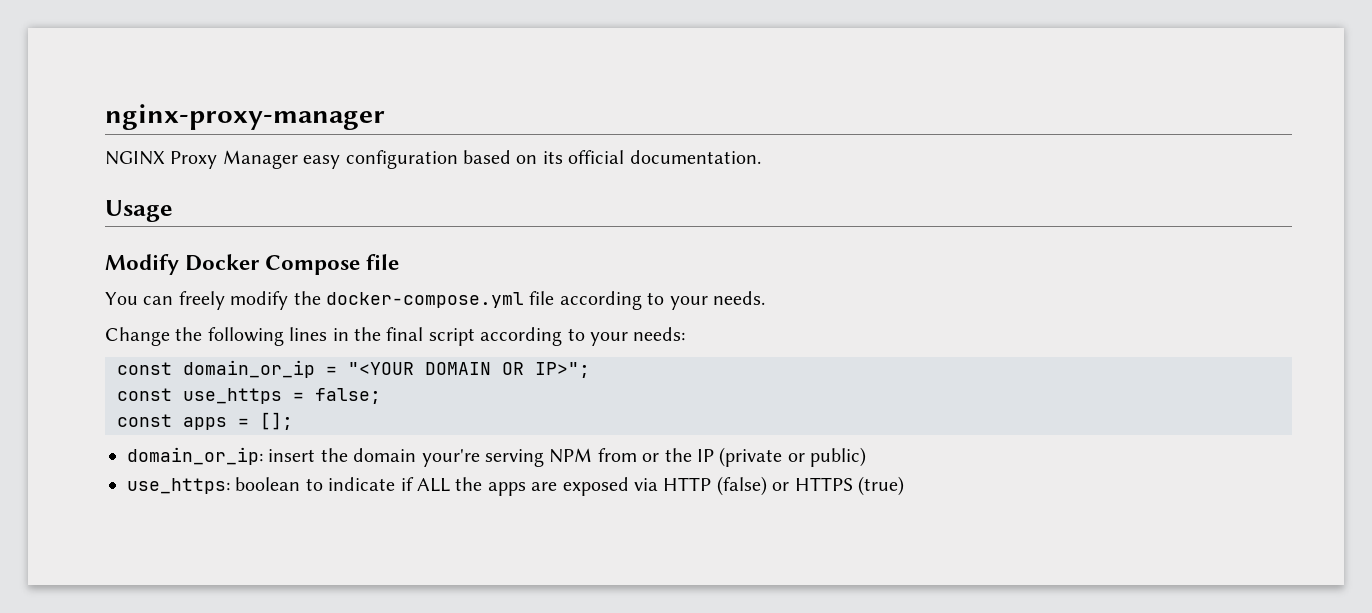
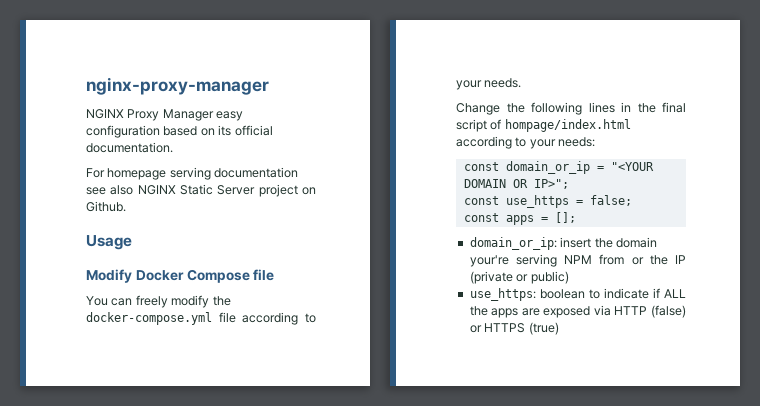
(761, 157) none -> [86,167,299,180] [86,184,316,197] [86,201,126,212] // For homepage serving documentation see also NGINX Static Server project on Github.
(475, 337) none -> [490,119,631,132] of hompage/index.html

